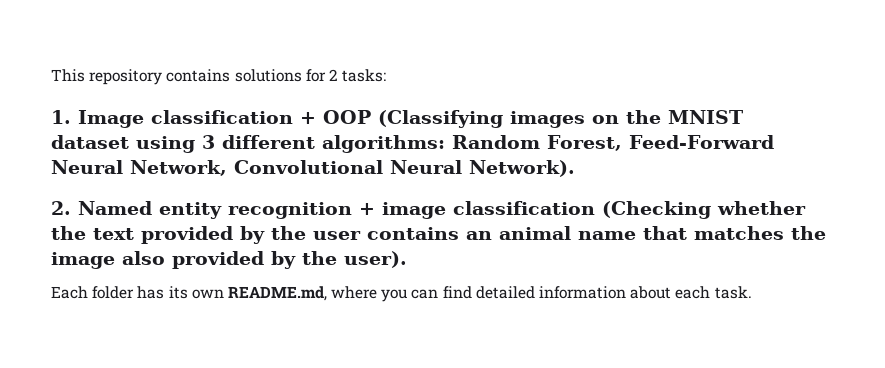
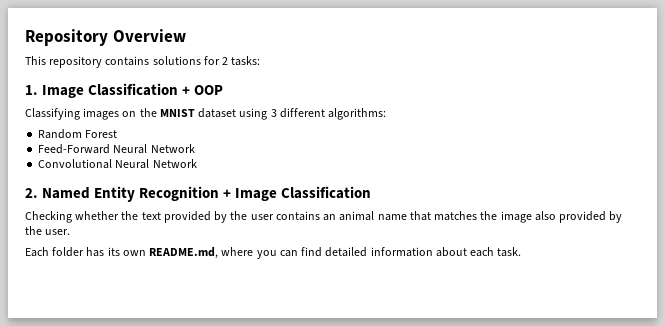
(51, 75) none -> [25,29,186,46] Repository Overview //
[151,110,293,124] classification -> [88,83,179,96] Classification
[378,110,503,128] (Classifying -> [25,108,80,120] // Classifying
[452,135,622,151] Random Forest, -> [38,129,118,139] // Random Forest //
[130,160,227,176] Network, -> [150,144,195,153] Network //
[469,160,575,177] Network). -> [152,159,197,168] Network
[159,201,711,219] entity recognition + image classification (Checking -> [94,186,372,202] [25,211,72,223] Entity Recognition + Image Classification // Checking
[344,251,407,268] user). -> [45,229,71,235] user.

